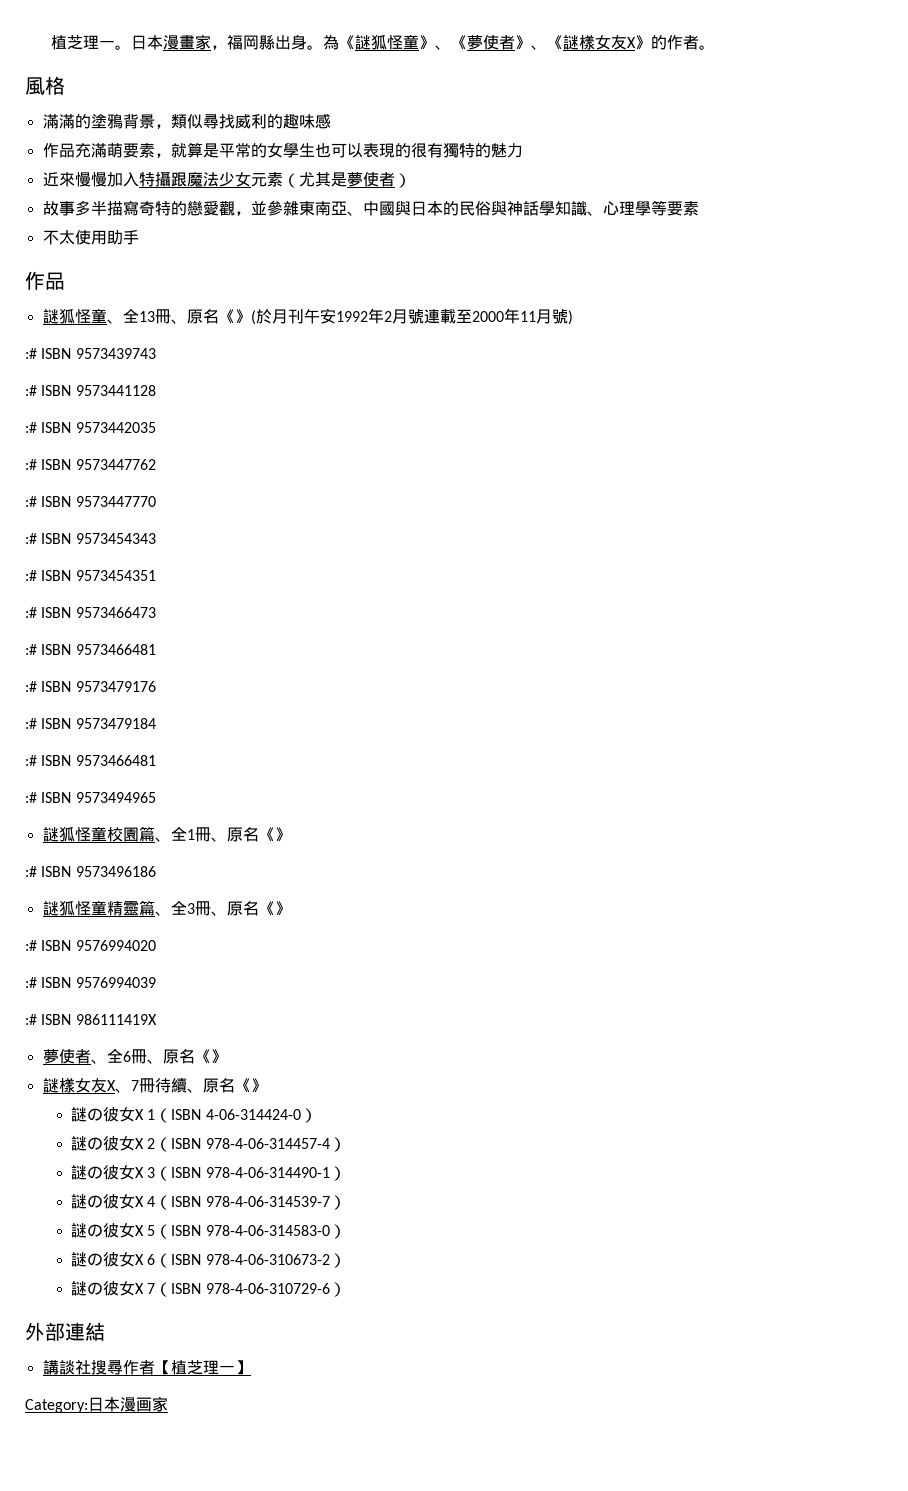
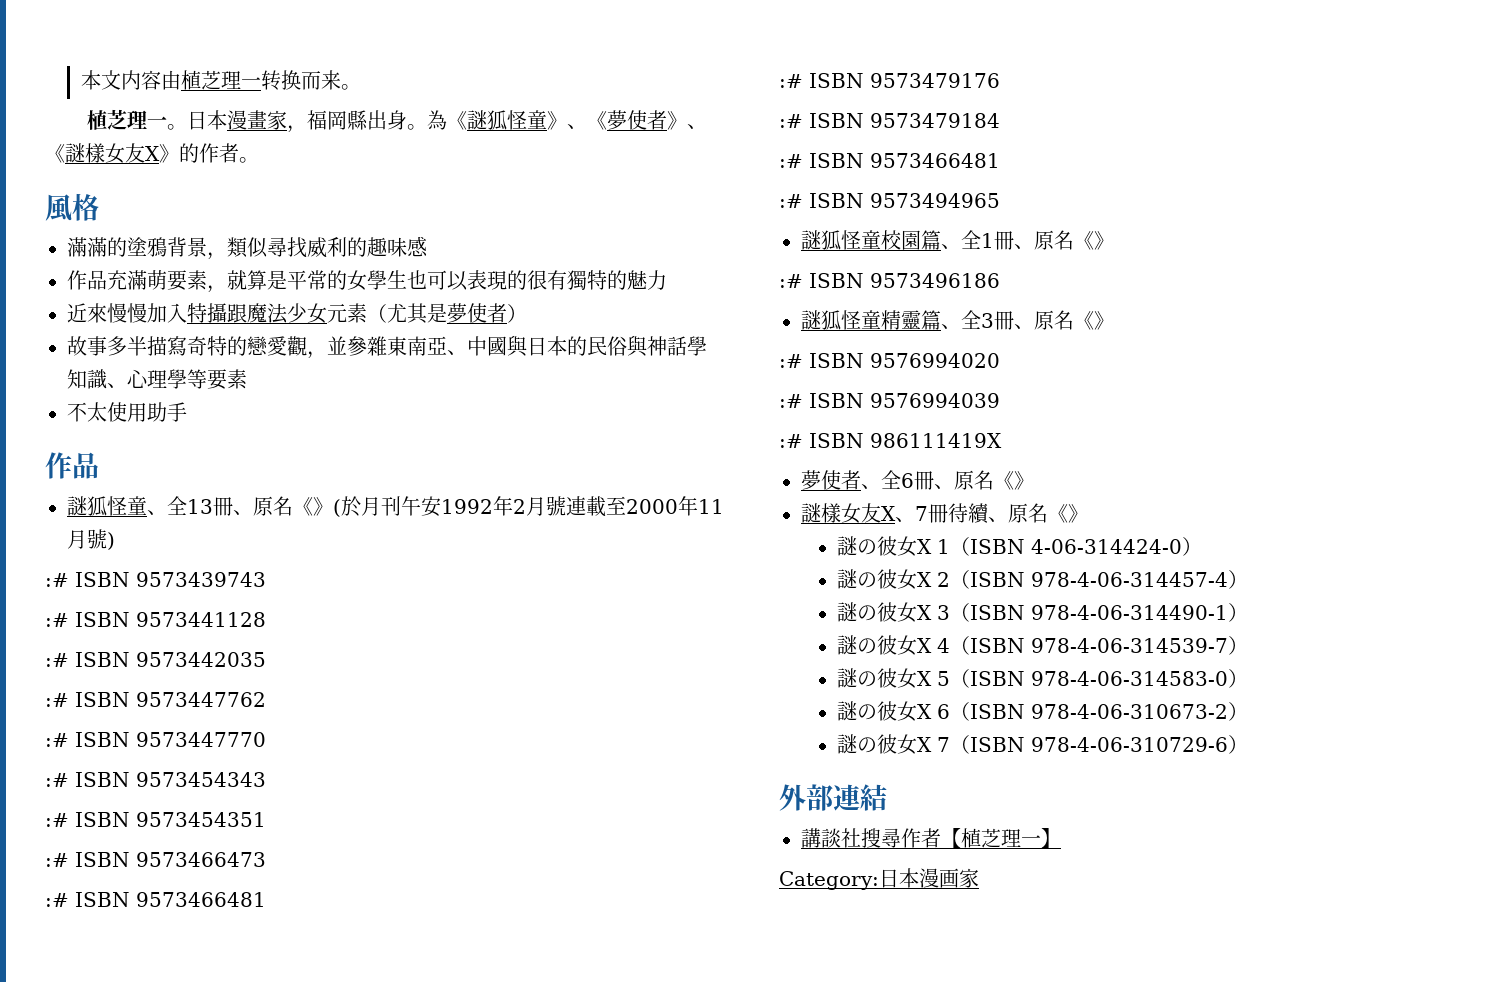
(51, 42) none -> [81,70,362,91] 本文内容由植芝理一转换而来。 //

